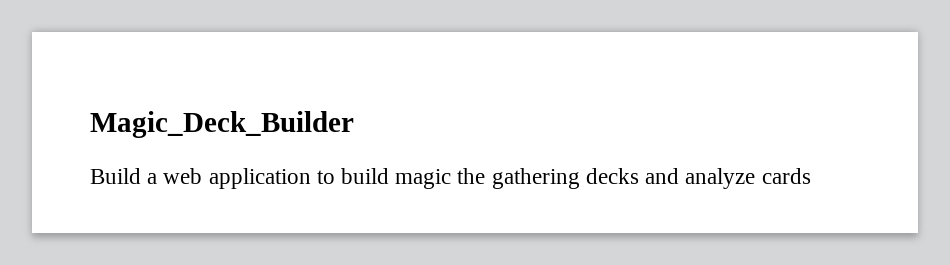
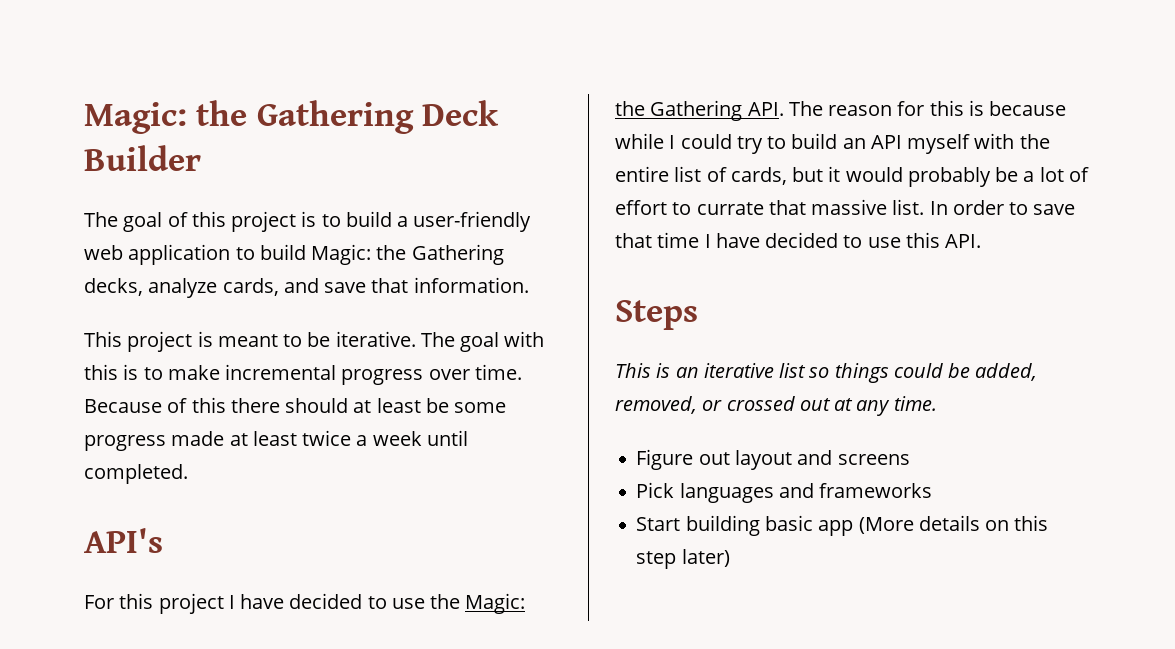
[90,111,354,138] [90,168,811,189] Magic_Deck_Builder // Build a web application to build magic the gathering decks and analyze cards -> [84,100,500,134] [84,145,201,171] [84,211,532,232] [84,244,504,265] [84,277,529,298] [84,331,545,352] [84,364,522,385] [84,397,507,413] [84,430,468,451] [84,464,188,484] [84,528,163,553] [84,593,526,614] [615,100,1067,121] [615,133,1050,154] [615,166,1089,187] [615,199,1076,215] [615,232,982,248] [615,300,698,330] [615,363,1038,383] [615,396,937,416] [636,449,910,470] [636,482,933,503] [636,515,1049,536] [636,549,730,569] Magic: the Gathering Deck Builder // The goal of this project is to build a user-friendly web application to build Magic: the Gathering decks, analyze cards, and save that information. // This project is meant to be iterative. The goal with this is to make incremental progress over time. Because of this there should at least be some progress made at least twice a week until completed. // API's // For this project I have decided to use the Magic: the Gathering API. The reason for this is because while I could try to build an API myself with the entire list of cards, but it would probably be a lot of effort to currate that massive list. In order to save that time I have decided to use this API. // Steps // This is an iterative list so things could be added, removed, or crossed out at any time. // Figure out layout and screens // Pick languages and frameworks // Start building basic app (More details on this step later)

